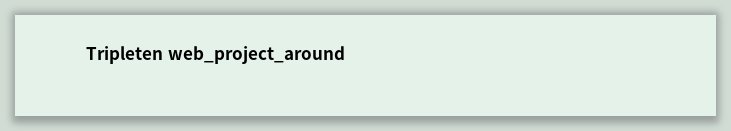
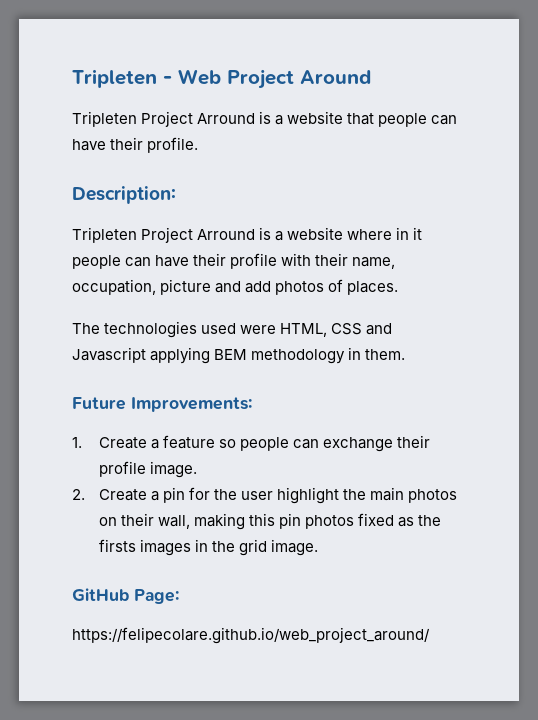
[86,46,345,64] Tripleten web_project_around -> [72,69,371,89] [72,111,458,127] [72,137,199,153] [72,186,176,204] [72,227,423,243] [72,253,396,269] [72,279,399,295] [72,321,393,338] [72,347,406,364] [72,397,252,412] [72,435,431,452] [98,461,197,478] [72,487,458,504] [98,513,442,530] [98,539,319,556] [72,588,179,604] [72,627,430,644] Tripleten - Web Project Around // Tripleten Project Arround is a website that people can have their profile. // Description: // Tripleten Project Arround is a website where in it people can have their profile with their name, occupation, picture and add photos of places. // The technologies used were HTML, CSS and Javascript applying BEM methodology in them. // Future Improvements: // 1. Create a feature so people can exchange their profile image. // 2. Create a pin for the user highlight the main photos on their wall, making this pin photos fixed as the firsts images in the grid image. // GitHub Page: // https://felipecolare.github.io/web_project_around/

